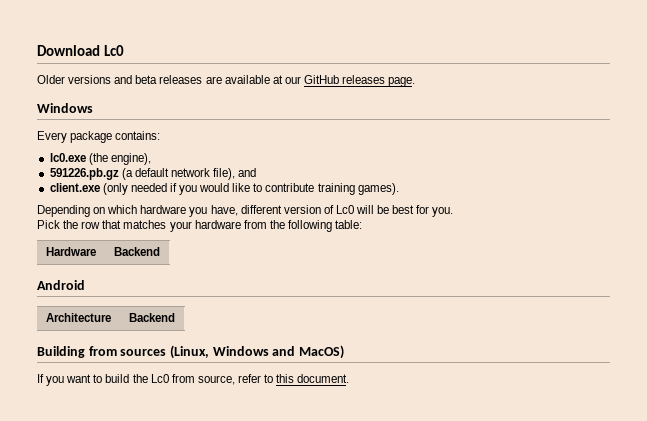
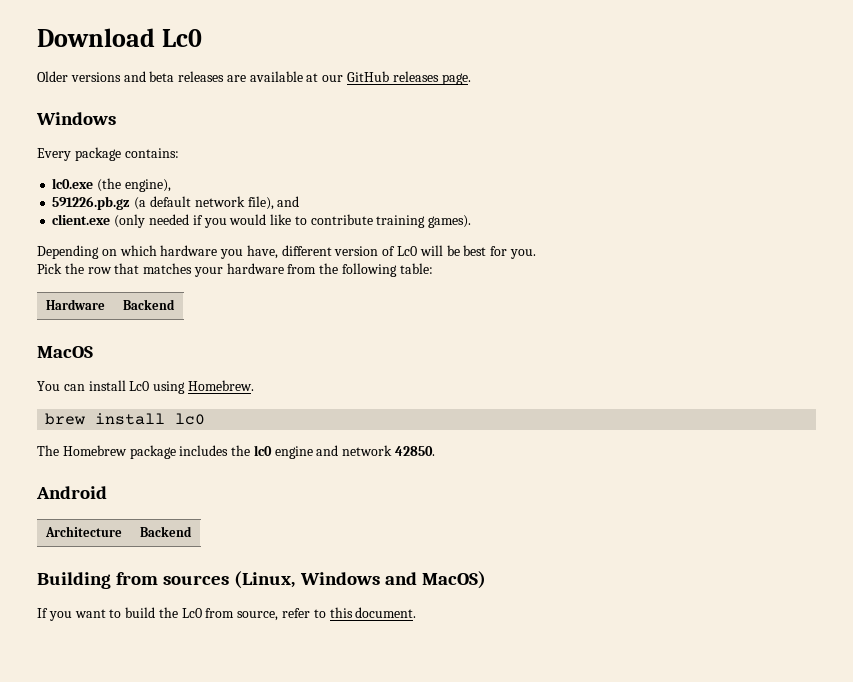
(160, 251) none -> [37,346,93,358] [37,380,254,394] [45,413,206,425] [37,445,436,459] // MacOS // You can install Lc0 using Homebrew. // brew install lc0 // The Homebrew package includes the lc0 engine and network 42850.

